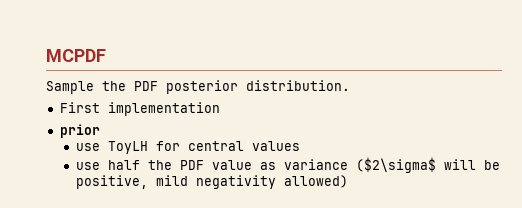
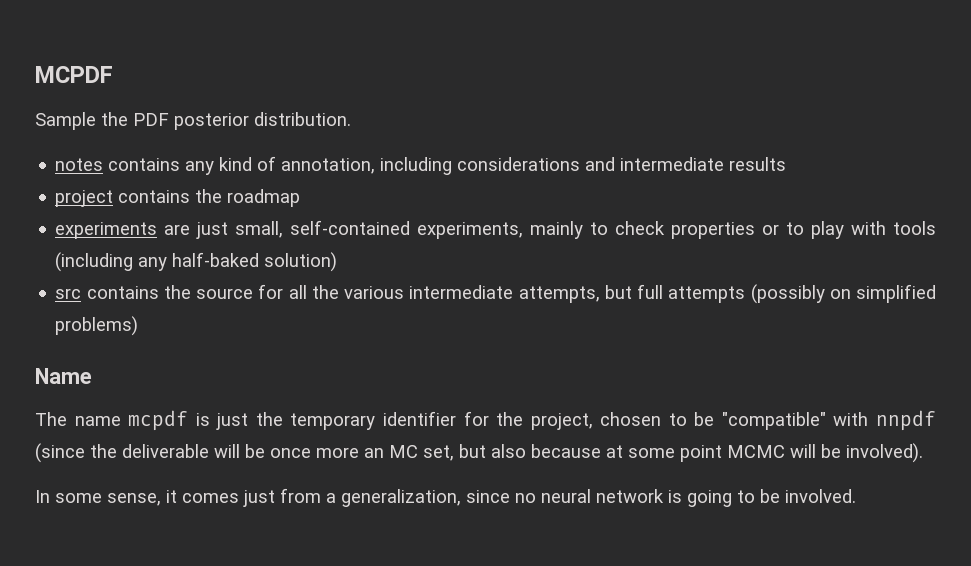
[59,102,220,116] [59,124,100,138] [75,141,300,154] [75,157,500,173] [75,175,348,189] First implementation // prior // use ToyLH for central values // use half the PDF value as variance ($2\sigma$ will be positive, mild negativity allowed) -> [55,156,787,175] [55,189,301,207] [55,220,937,239] [55,252,338,272] [55,284,937,304] [55,316,139,336] [35,368,92,384] [35,410,936,431] [35,443,923,463] [35,488,856,507] notes contains any kind of annotation, including considerations and intermediate results // project contains the roadmap // experiments are just small, self-contained experiments, mainly to check properties or to play with tools (including any half-baked solution) // src contains the source for all the various intermediate attempts, but full attempts (possibly on simplified problems) // Name // The name mcpdf is just the temporary identifier for the project, chosen to be "compatible" with nnpdf (since the deliverable will be once more an MC set, but also because at some point MCMC will be involved). // In some sense, it comes just from a generalization, since no neural network is going to be involved.

